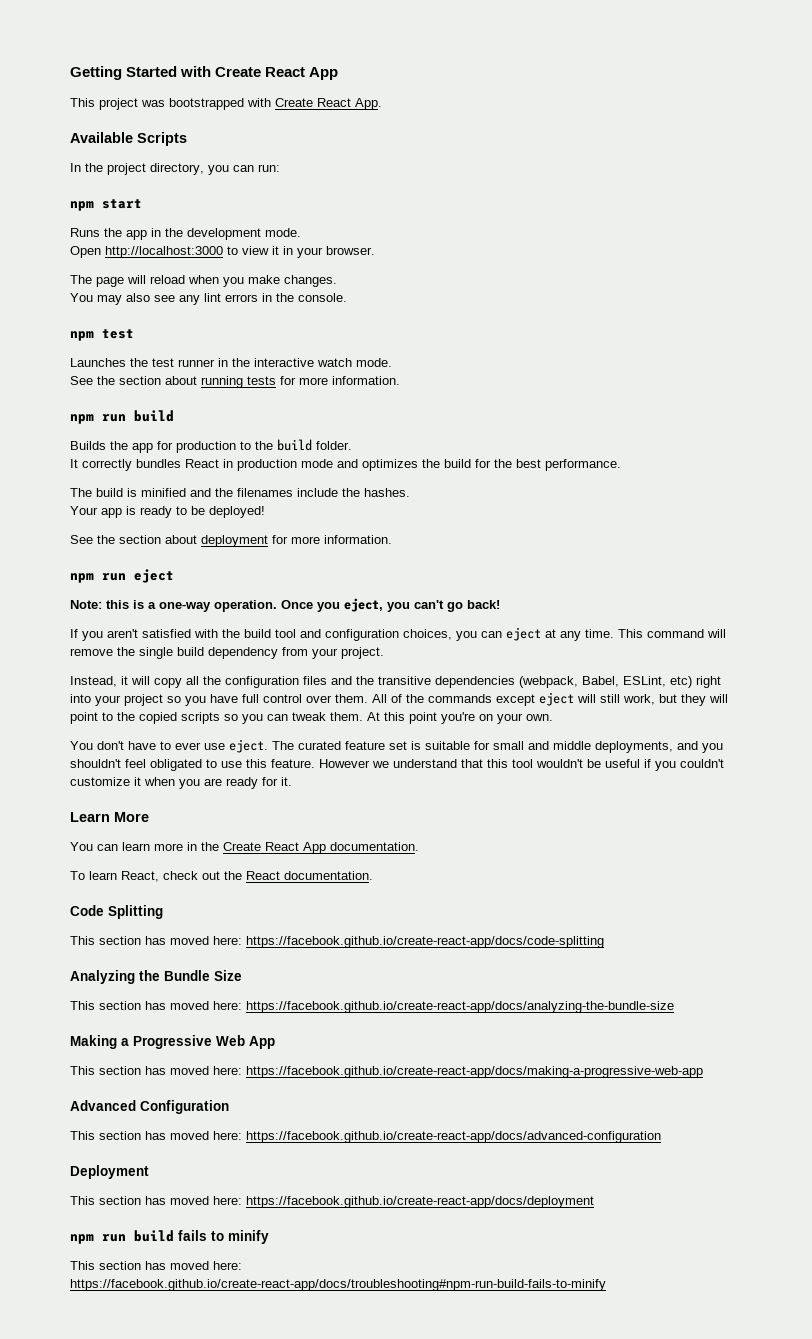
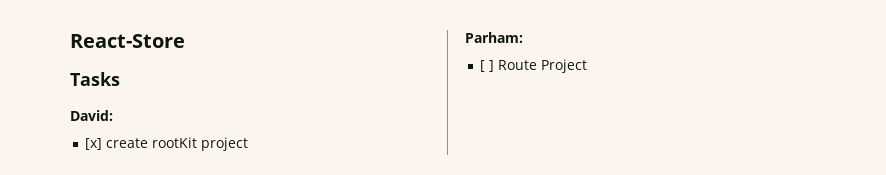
[70,66,339,80] [70,98,382,110] [70,132,187,146] [70,163,280,175] [70,199,142,211] [70,228,301,240] [70,246,375,258] [70,275,337,287] [70,293,347,305] [70,329,134,341] [70,358,392,367] [70,376,400,388] [70,410,174,424] [70,439,352,453] [70,459,621,471] [70,488,410,497] [70,506,265,518] [70,535,392,547] [70,569,174,583] [70,598,500,612] [70,627,726,641] [70,647,384,659] [70,676,721,688] [70,692,728,706] [70,712,553,724] [70,739,723,753] [70,759,724,771] [70,777,292,789] [70,812,149,822] [70,842,419,854] [70,871,373,882] [70,905,163,919] [70,936,604,948] [70,970,242,984] [70,1001,674,1013] [70,1035,275,1049] [70,1066,703,1078] [70,1100,229,1114] [70,1131,661,1143] [70,1165,149,1179] [70,1196,594,1208] [70,1230,269,1244] [70,1261,242,1270] [70,1279,606,1291] Getting Started with Create React App // This project was bootstrapped with Create React App. // Available Scripts // In the project directory, you can run: // npm start // Runs the app in the development mode. // Open http://localhost:3000 to view it in your browser. // The page will reload when you make changes. // You may also see any lint errors in the console. // npm test // Launches the test runner in the interactive watch mode. // See the section about running tests for more information. // npm run build // Builds the app for production to the build folder. // It correctly bundles React in production mode and optimizes the build for the best performance. // The build is minified and the filenames include the hashes. // Your app is ready to be deployed! // See the section about deployment for more information. // npm run eject // Note: this is a one-way operation. Once you eject, you can't go back! // If you aren't satisfied with the build tool and configuration choices, you can eject at any time. This command will remove the single build dependency from your project. // Instead, it will copy all the configuration files and the transitive dependencies (webpack, Babel, ESLint, etc) right into your project so you have full control over them. All of the commands except eject will still work, but they will point to the copied scripts so you can tweak them. At this point you're on your own. // You don't have to ever use eject. The curated feature set is suitable for small and middle deployments, and you shouldn't feel obligated to use this feature. However we understand that this tool wouldn't be useful if you couldn't customize it when you are ready for it. // Learn More // You can learn more in the Create React App documentation. // To learn React, check out the React documentation. // Code Splitting // This section has moved here: https://facebook.github.io/create-react-app/docs/code-splitting // Analyzing the Bundle Size // This section has moved here: https://facebook.github.io/create-react-app/docs/analyzing-the-bundle-size // Making a Progressive Web App // This section has moved here: https://facebook.github.io/create-react-app/docs/making-a-progressive-web-app // Advanced Configuration // This section has moved here: https://facebook.github.io/create-react-app/docs/advanced-configuration // Deployment // This section has moved here: https://facebook.github.io/create-react-app/docs/deployment // npm run build fails to minify // This section has moved here: https://facebook.github.io/create-react-app/docs/troubleshooting#npm-run-build-fails-to-minify -> [70,34,185,48] [70,72,120,86] [70,110,113,121] [85,137,249,151] [465,32,523,43] [480,59,588,73] React-Store // Tasks // David: // [x] create rootKit project // Parham: // [ ] Route Project

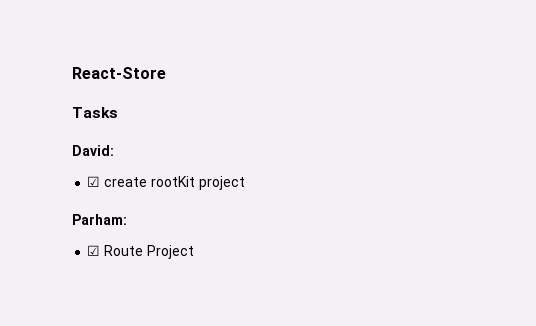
[85,138,103,150] [x] -> [87,176,101,187] ☑
[480,60,495,72] [ ] -> [87,245,101,256] ☑

